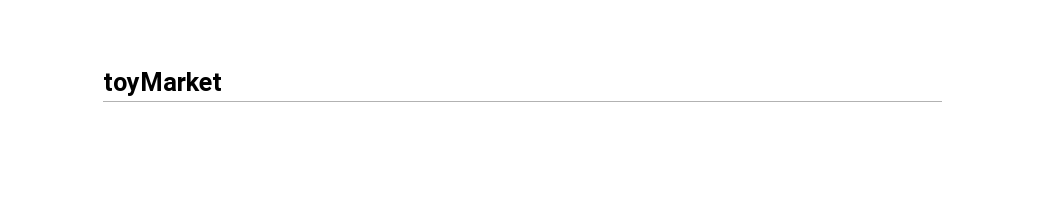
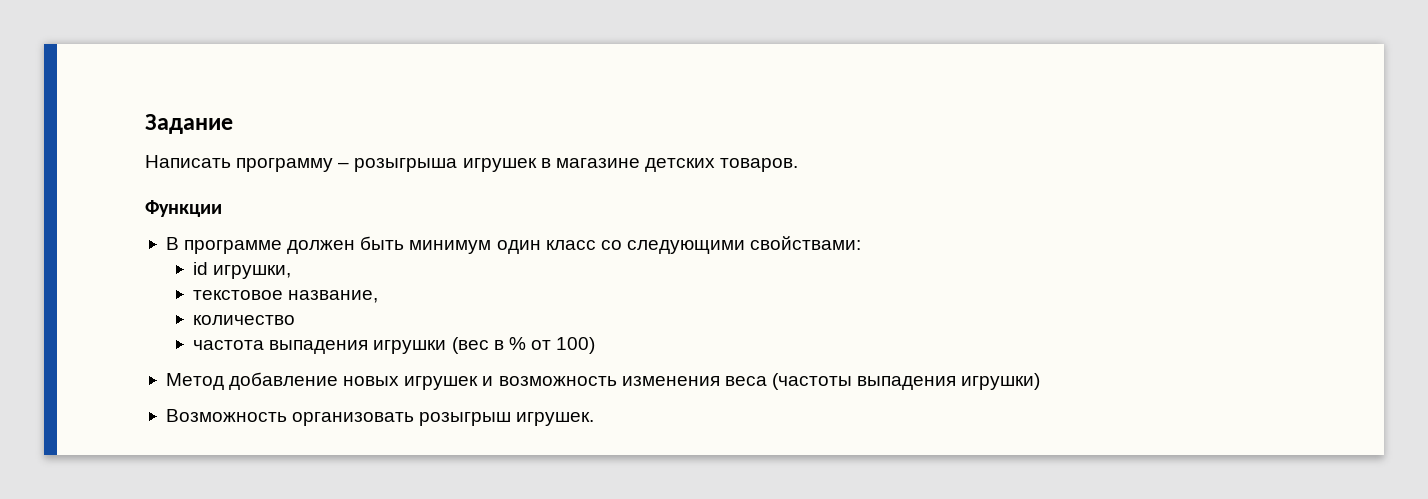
[103,72,222,96] toyMarket -> [145,114,233,134] [145,155,799,172] [145,200,222,217] [165,236,862,254] [193,262,292,279] [193,290,379,303] [193,315,296,325] [193,337,596,354] [165,372,1041,390] [165,409,595,426] Задание // Написать программу – розыгрыша игрушек в магазине детских товаров. // Функции // В программе должен быть минимум один класс со следующими свойствами: // id игрушки, // текстовое название, // количество // частота выпадения игрушки (вес в % от 100) // Метод добавление новых игрушек и возможность изменения веса (частоты выпадения игрушки) // Возможность организовать розыгрыш игрушек.

